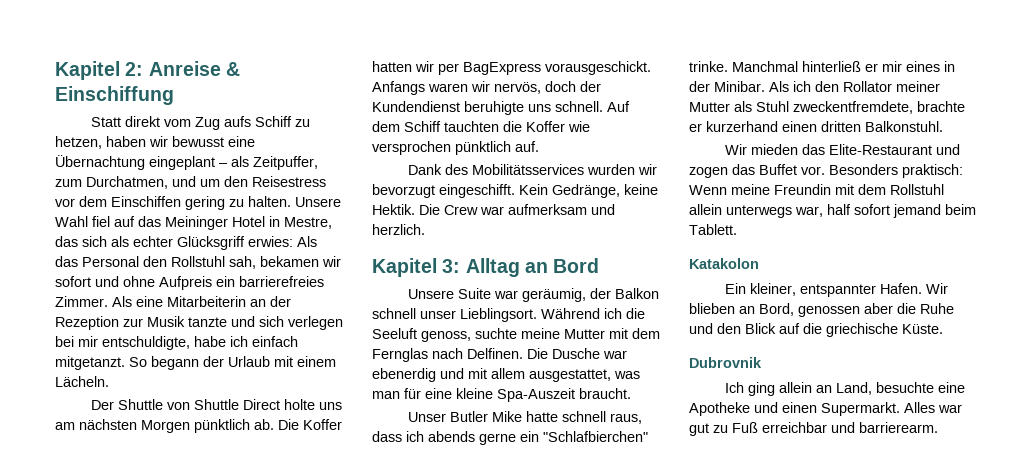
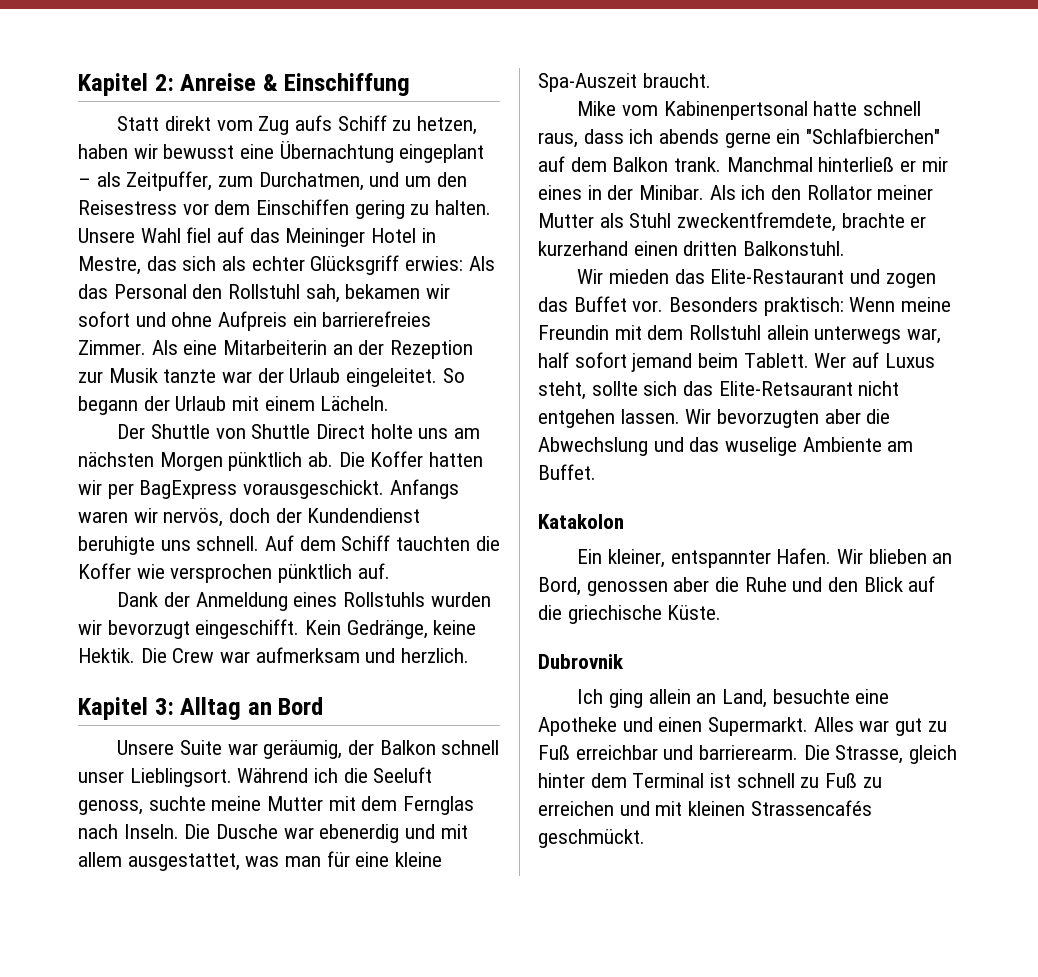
[231,316,343,330] [55,336,298,350] [55,356,125,370] und sich verlegen bei mir entschuldigte, habe ich einfach mitgetanzt. -> [222,368,438,387] war der Urlaub eingeleitet.
[445,164,585,175] des Mobilitätsservices -> [163,592,425,611] der Anmeldung eines Rollstuhls
[467,348,523,359] Delfinen. -> [123,824,179,839] Inseln.
[408,411,523,422] Unser Butler Mike -> [577,101,808,120] Mike vom Kabinenpertsonal
[689,61,728,72] trinke. -> [538,156,722,172] auf dem Balkon trank.
(737, 229) none -> [814,352,935,368] [538,381,900,400] [538,409,891,428] [538,437,914,456] [538,464,596,480] Wer auf Luxus steht, sollte sich das Elite-Retsaurant nicht entgehen lassen. Wir bevorzugten aber die Abwechslung und das wuselige Ambiente am Buffet.
(938, 427) none -> [803,745,958,764] [538,773,882,788] [538,800,872,816] [538,829,645,848] Die Strasse, gleich hinter dem Terminal ist schnell zu Fuß zu erreichen und mit kleinen Strassencafés geschmückt.

